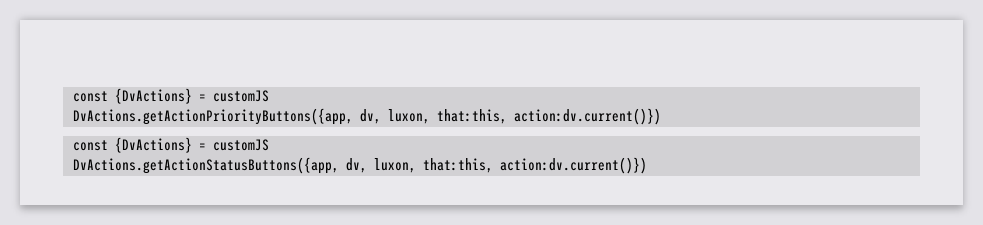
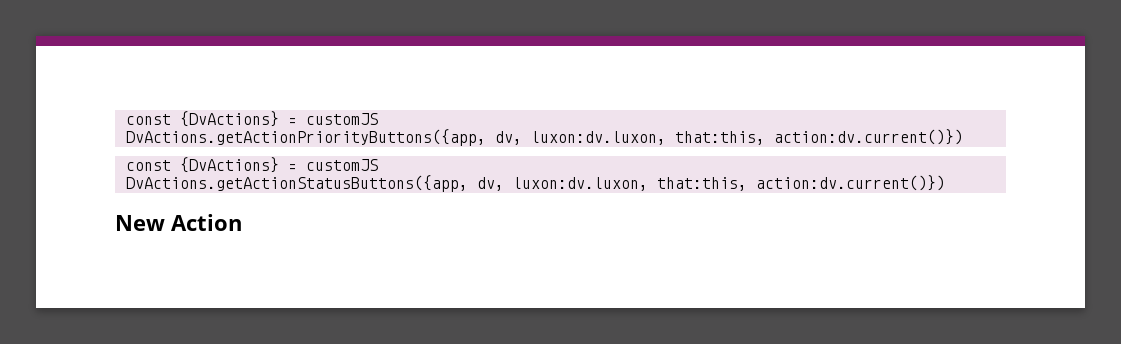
[387,109,430,124] luxon, -> [530,131,666,145] luxon:dv.luxon,
[373,157,647,174] luxon, that:this, action:dv.current()}) -> [512,175,945,191] [115,214,242,231] luxon:dv.luxon, that:this, action:dv.current()}) // New Action

